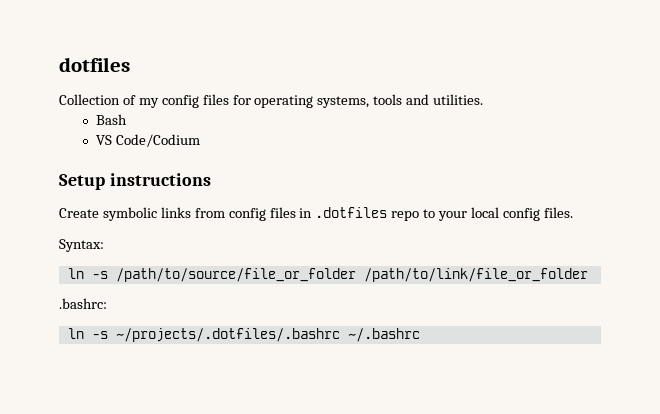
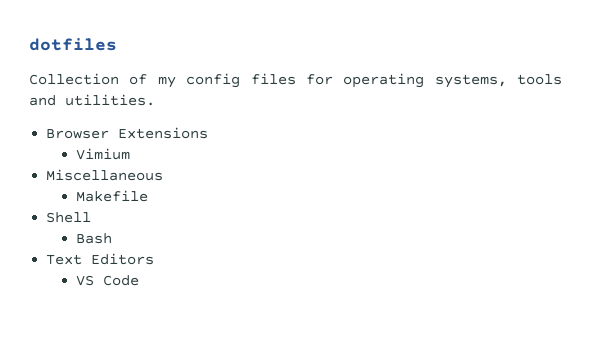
(484, 99) none -> [46,127,209,139] [75,148,130,160] [46,169,164,181] [75,190,148,202] [46,212,92,223] // Browser Extensions // Vimium // Miscellaneous // Makefile // Shell
(128, 119) none -> [46,253,155,265] // Text Editors
[116,134,201,147] [59,173,211,190] [59,207,573,221] [59,239,104,252] [67,268,588,282] [59,298,107,309] [67,328,420,342] Code/Codium // Setup instructions // Create symbolic links from config files in .dotfiles repo to your local config files. // Syntax: // ln -s /path/to/source/file_or_folder /path/to/link/file_or_folder // .bashrc: // ln -s ~/projects/.dotfiles/.bashrc ~/.bashrc -> [102,275,139,286] Code

